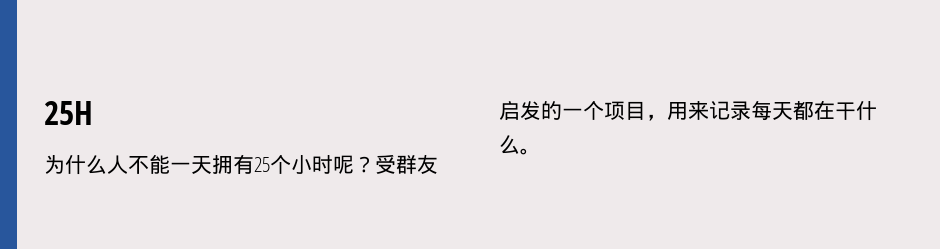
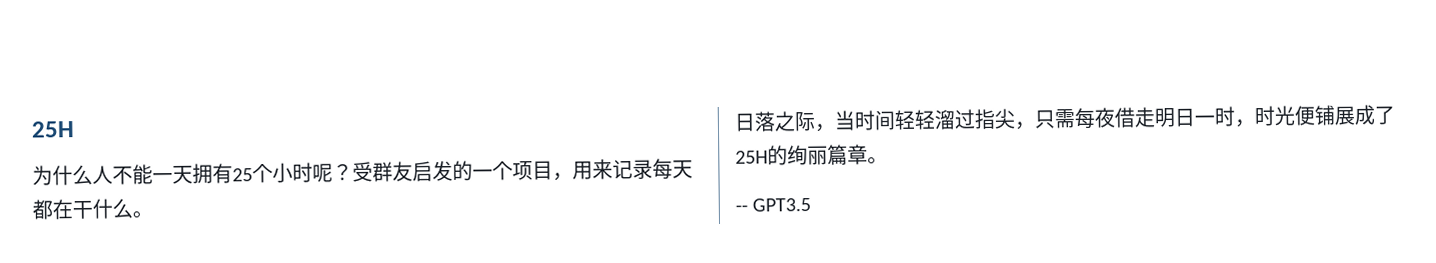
(541, 151) none -> [734,104,1395,132] [735,144,888,166] [735,197,812,212] // 日落之际，当时间轻轻溜过指尖，只需每夜借走明日一时，时光便铺展成了25H的绚丽篇章。 // -- GPT3.5

